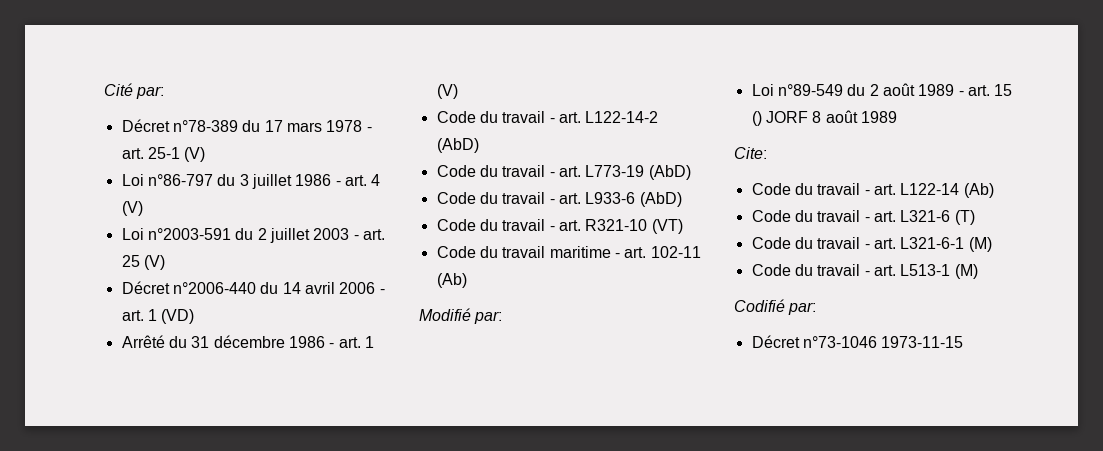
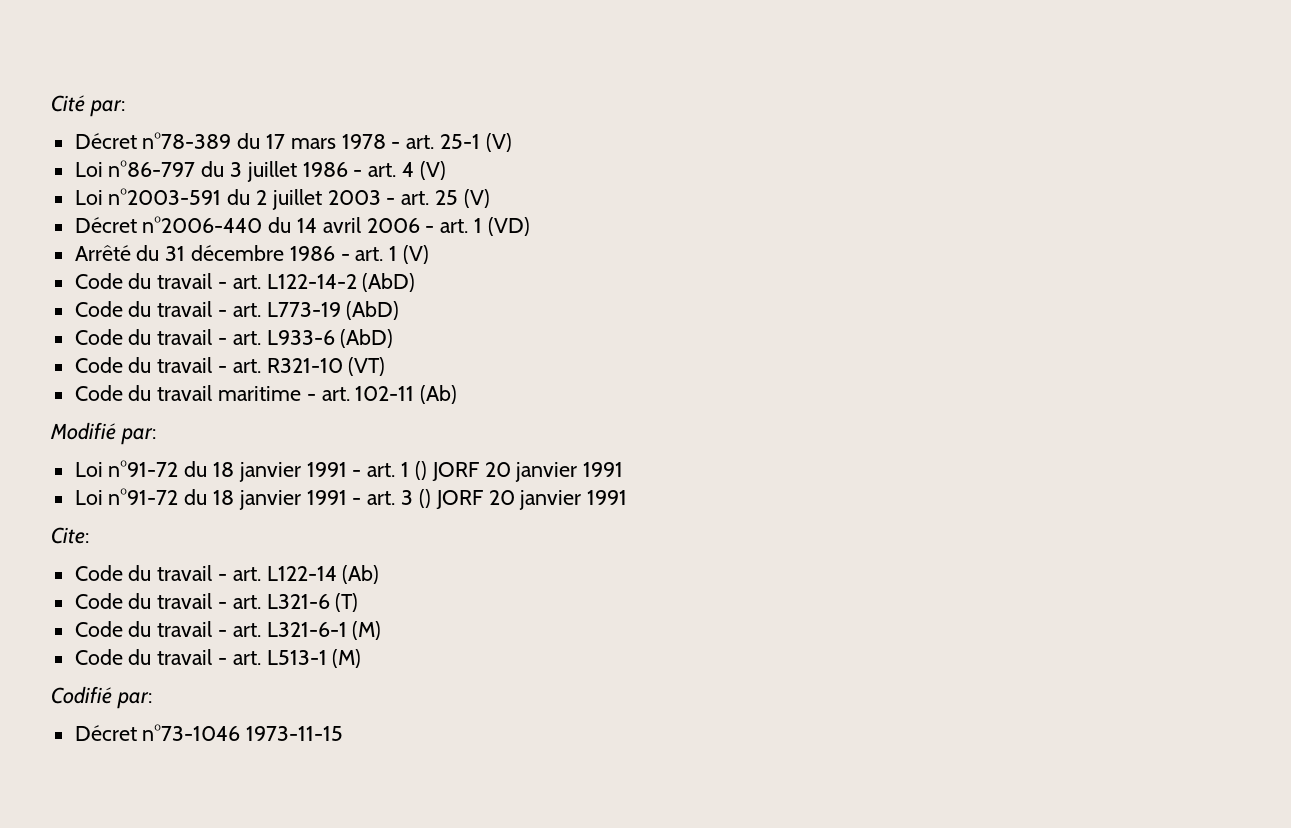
[777,83,1013,96] [751,110,897,126] n°89-549 du 2 août 1989 - art. 15 () JORF 8 août 1989 -> [108,460,624,482] [74,488,628,510] n°91-72 du 18 janvier 1991 - art. 1 () JORF 20 janvier 1991 // Loi n°91-72 du 18 janvier 1991 - art. 3 () JORF 20 janvier 1991

